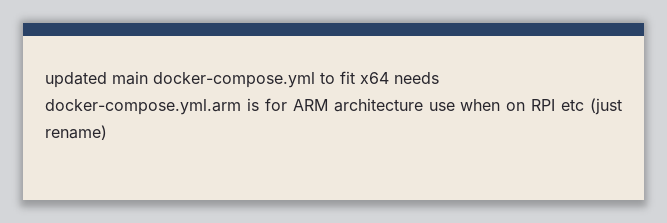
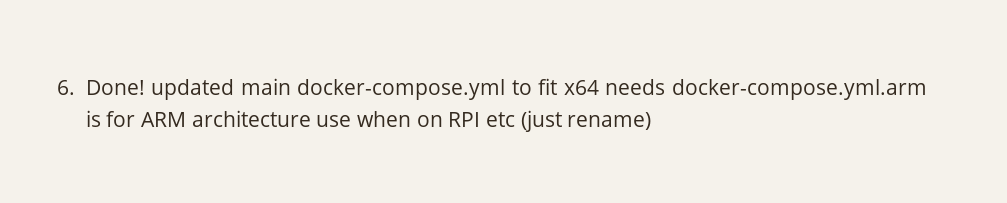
(45, 80) none -> [57,80,145,95] 6. Done!

